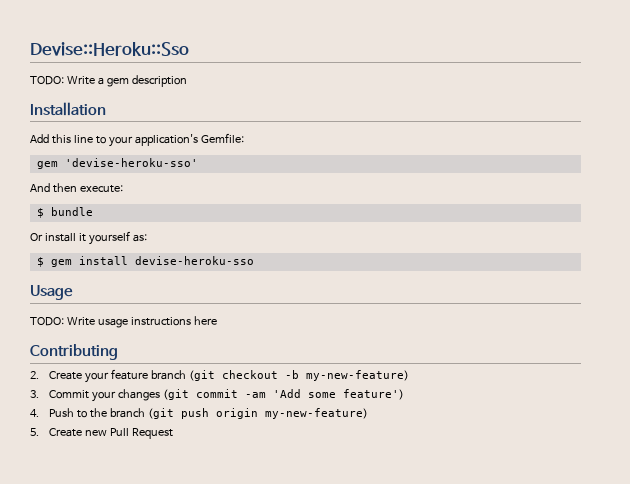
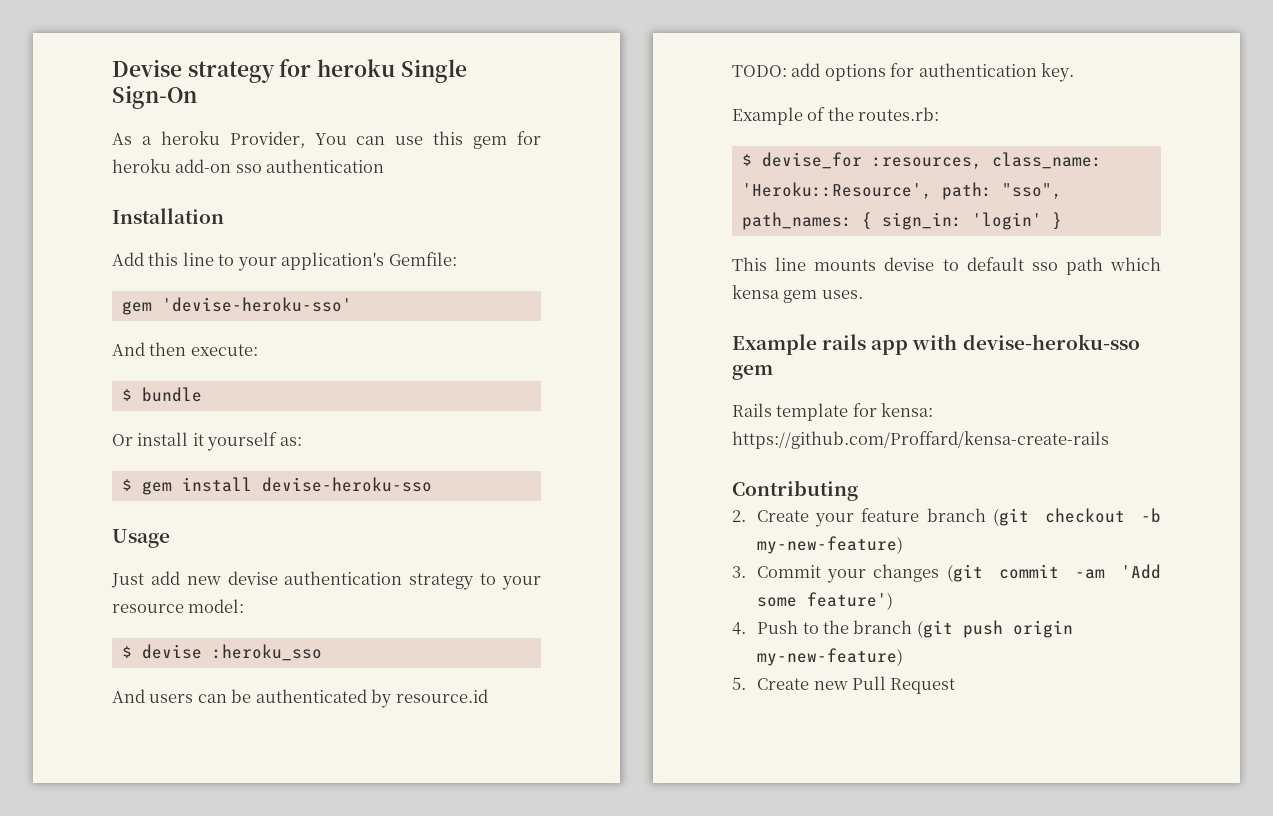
[30,42,189,56] [30,75,187,87] Devise::Heroku::Sso // TODO: Write a gem description -> [112,59,467,83] [112,85,197,109] [112,131,542,149] [112,159,385,173] Devise strategy for heroku Single Sign-On // As a heroku Provider, You can use this gem for heroku add-on sso authentication
[30,316,217,328] TODO: Write usage instructions here -> [111,571,541,590] [112,599,245,613] [121,644,322,661] [112,689,488,708] [732,63,1075,82] [732,107,940,125] [741,152,1102,169] [741,182,1062,200] [741,212,1062,230] [732,257,1161,275] [732,285,863,303] [732,334,1140,355] [732,365,773,380] [732,403,934,421] [732,431,1109,449] Just add new devise authentication strategy to your resource model: // $ devise :heroku_sso // And users can be authenticated by resource.id TODO: add options for authentication key. // Example of the routes.rb: // $ devise_for :resources, class_name: 'Heroku::Resource', path: "sso", path_names: { sign_in: 'login' } // This line mounts devise to default sso path which kensa gem uses. // Example rails app with devise-heroku-sso gem // Rails template for kensa: https://github.com/Proffard/kensa-create-rails

